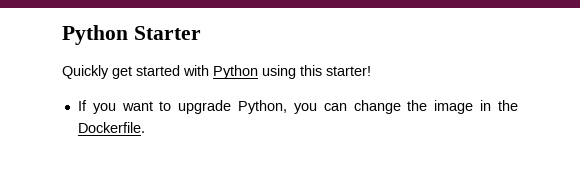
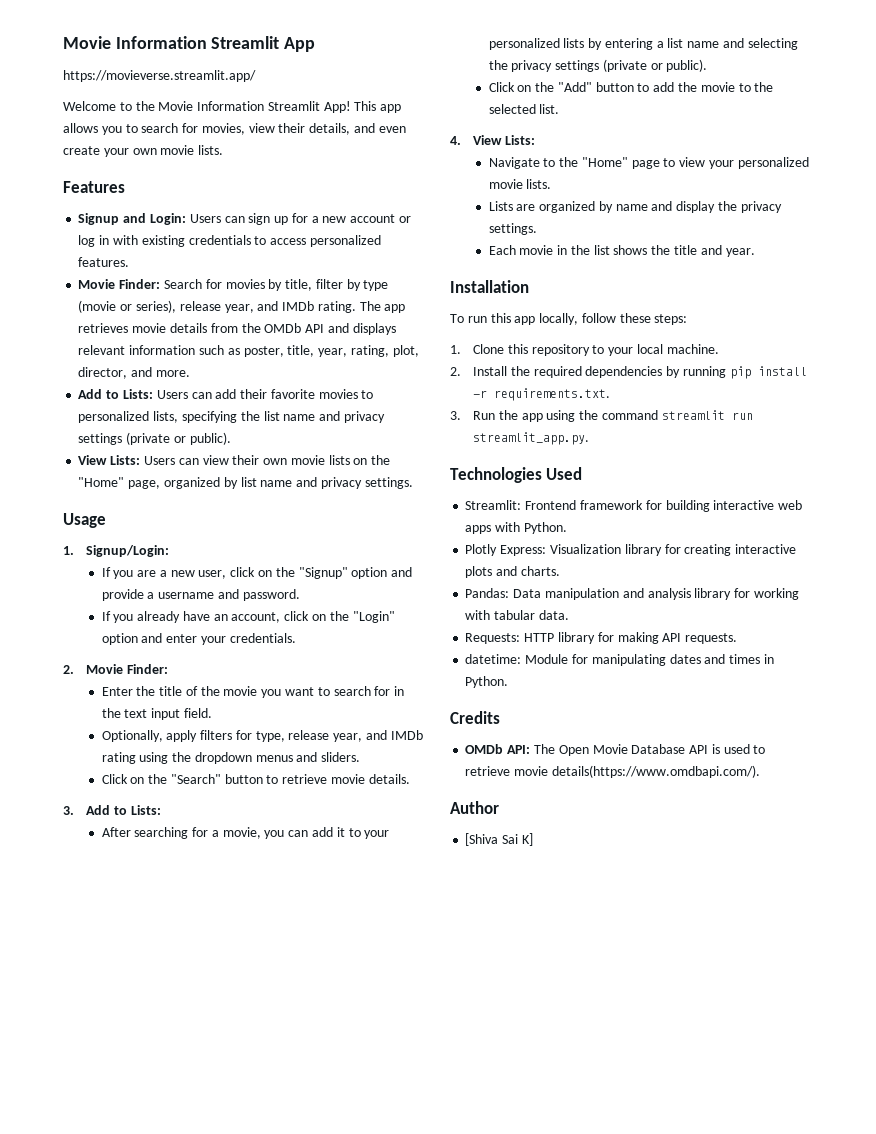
[62,25,201,45] [62,65,371,79] [77,100,518,114] [77,122,145,133] Python Starter // Quickly get started with Python using this starter! // If you want to upgrade Python, you can change the image in the Dockerfile. -> [63,36,316,52] [63,70,256,82] [63,101,402,113] [63,123,406,135] [63,145,224,157] [63,181,125,193] [78,213,411,225] [78,235,381,247] [78,257,130,267] [78,279,389,291] [78,300,406,313] [78,323,396,335] [78,345,419,357] [78,367,190,379] [78,389,374,399] [78,411,385,423] [78,432,231,445] [78,455,391,465] [78,477,413,489] [63,513,106,528] [63,545,170,557] [101,567,413,579] [101,589,300,601] [101,611,395,623] [101,633,296,645] [63,664,168,674] [101,686,405,698] [101,708,212,720] [101,730,423,742] [101,752,361,764] [101,774,410,784] [63,805,161,815] [101,827,390,839] [488,38,798,50] [488,59,708,72] [488,82,774,92] [488,104,560,114] [450,135,535,145] [488,157,809,169] [488,179,552,189] [488,201,782,213] [488,223,537,235] [488,245,755,257] [450,280,529,293] [450,313,688,325] [450,344,719,356] [450,366,807,379] [473,388,611,401] [450,410,753,422] [473,432,590,445] [450,467,583,483] [465,500,803,512] [465,522,567,534] [465,544,797,556] [465,566,560,578] [465,588,799,600] [465,610,569,620] [465,632,738,644] [465,654,774,666] [465,676,509,688] [450,711,500,724] [465,744,766,756] [465,765,760,778] [450,801,499,814] [465,833,533,846] Movie Information Streamlit App // https://movieverse.streamlit.app/ // Welcome to the Movie Information Streamlit App! This app allows you to search for movies, view their details, and even create your own movie lists. // Features // Signup and Login: Users can sign up for a new account or log in with existing credentials to access personalized features. // Movie Finder: Search for movies by title, filter by type (movie or series), release year, and IMDb rating. The app retrieves movie details from the OMDb API and displays relevant information such as poster, title, year, rating, plot, director, and more. // Add to Lists: Users can add their favorite movies to personalized lists, specifying the list name and privacy settings (private or public). // View Lists: Users can view their own movie lists on the "Home" page, organized by list name and privacy settings. // Usage // 1. Signup/Login: // If you are a new user, click on the "Signup" option and provide a username and password. // If you already have an account, click on the "Login" option and enter your credentials. // 2. Movie Finder: // Enter the title of the movie you want to search for in the text input field. // Optionally, apply filters for type, release year, and IMDb rating using the dropdown menus and sliders. // Click on the "Search" button to retrieve movie details. // 3. Add to Lists: // After searching for a movie, you can add it to your personalized lists by entering a list name and selecting the privacy settings (private or public). // Click on the "Add" button to add the movie to the selected list. // 4. View Lists: // Navigate to the "Home" page to view your personalized movie lists. // Lists are organized by name and display the privacy settings. // Each movie in the list shows the title and year. // Installation // To run this app locally, follow these steps: // 1. Clone this repository to your local machine. // 2. Install the required dependencies by running pip install -r requirements.txt. // 3. Run the app using the command streamlit run streamlit_app.py. // Technologies Used // Streamlit: Frontend framework for building interactive web apps with Python. // Plotly Express: Visualization library for creating interactive plots and charts. // Pandas: Data manipulation and analysis library for working with tabular data. // Requests: HTTP library for making API requests. // datetime: Module for manipulating dates and times in Python. // Credits // OMDb API: The Open Movie Database API is used to retrieve movie details(https://www.omdbapi.com/). // Author // [Shiva Sai K]

